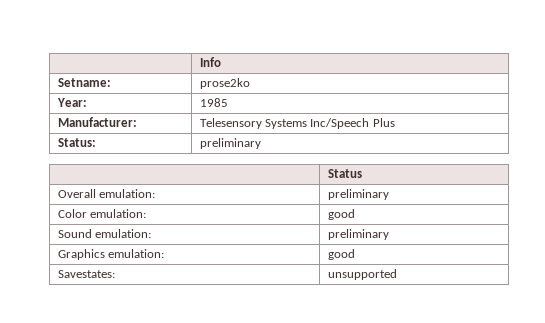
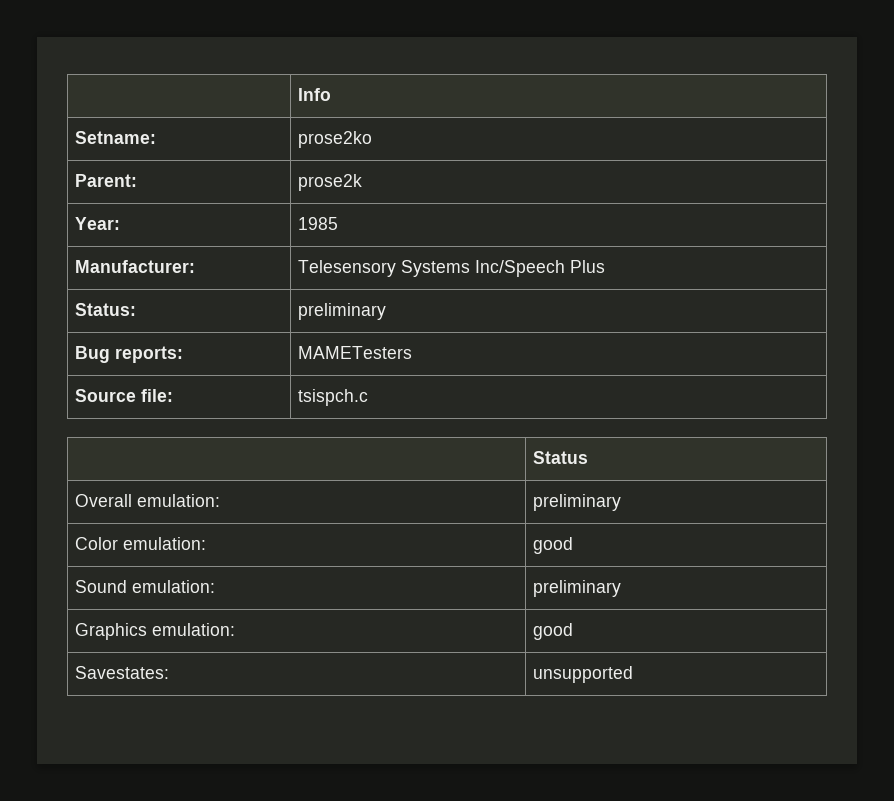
(250, 83) none -> [74,174,137,187] [297,174,362,191] // Parent: | prose2k
(261, 143) none -> [74,346,183,363] [297,346,412,359] [74,389,173,402] [297,389,368,406] // Bug reports: | MAMETesters // Source file: | tsispch.c

